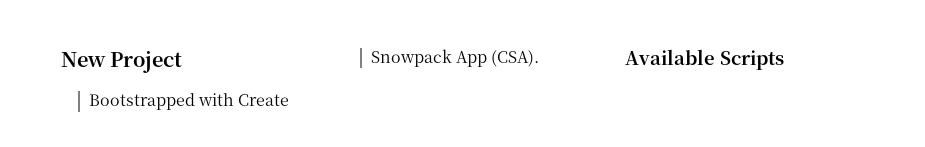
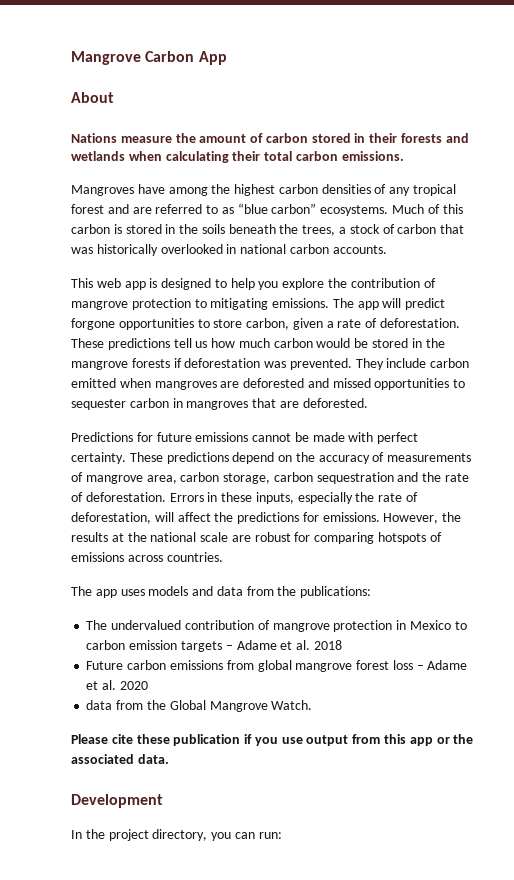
[61,51,183,73] [88,93,290,110] [370,49,540,67] [625,49,784,70] New Project // Bootstrapped with Create Snowpack App (CSA). // Available Scripts -> [71,51,227,65] [71,92,114,103] [71,133,469,143] [71,151,404,163] [71,184,457,196] [71,203,463,216] [71,224,465,236] [71,244,387,256] [71,278,436,290] [71,298,446,310] [71,318,461,330] [71,338,445,350] [71,358,470,370] [71,378,466,390] [71,398,368,410] [71,432,419,444] [71,452,472,464] [71,472,470,484] [71,492,419,504] [71,512,462,524] [71,532,442,544] [71,552,223,562] [71,586,372,598] [86,620,467,632] [86,640,342,652] [86,660,468,672] [86,680,148,690] [86,700,313,712] [71,734,474,746] [71,754,169,764] [71,794,163,808] [71,829,282,841] Mangrove Carbon App // About // Nations measure the amount of carbon stored in their forests and wetlands when calculating their total carbon emissions. // Mangroves have among the highest carbon densities of any tropical forest and are referred to as “blue carbon” ecosystems. Much of this carbon is stored in the soils beneath the trees, a stock of carbon that was historically overlooked in national carbon accounts. // This web app is designed to help you explore the contribution of mangrove protection to mitigating emissions. The app will predict forgone opportunities to store carbon, given a rate of deforestation. These predictions tell us how much carbon would be stored in the mangrove forests if deforestation was prevented. They include carbon emitted when mangroves are deforested and missed opportunities to sequester carbon in mangroves that are deforested. // Predictions for future emissions cannot be made with perfect certainty. These predictions depend on the accuracy of measurements of mangrove area, carbon storage, carbon sequestration and the rate of deforestation. Errors in these inputs, especially the rate of deforestation, will affect the predictions for emissions. However, the results at the national scale are robust for comparing hotspots of emissions across countries. // The app uses models and data from the publications: // The undervalued contribution of mangrove protection in Mexico to carbon emission targets – Adame et al. 2018 // Future carbon emissions from global mangrove forest loss – Adame et al. 2020 // data from the Global Mangrove Watch. // Please cite these publication if you use output from this app or the associated data. // Development // In the project directory, you can run:

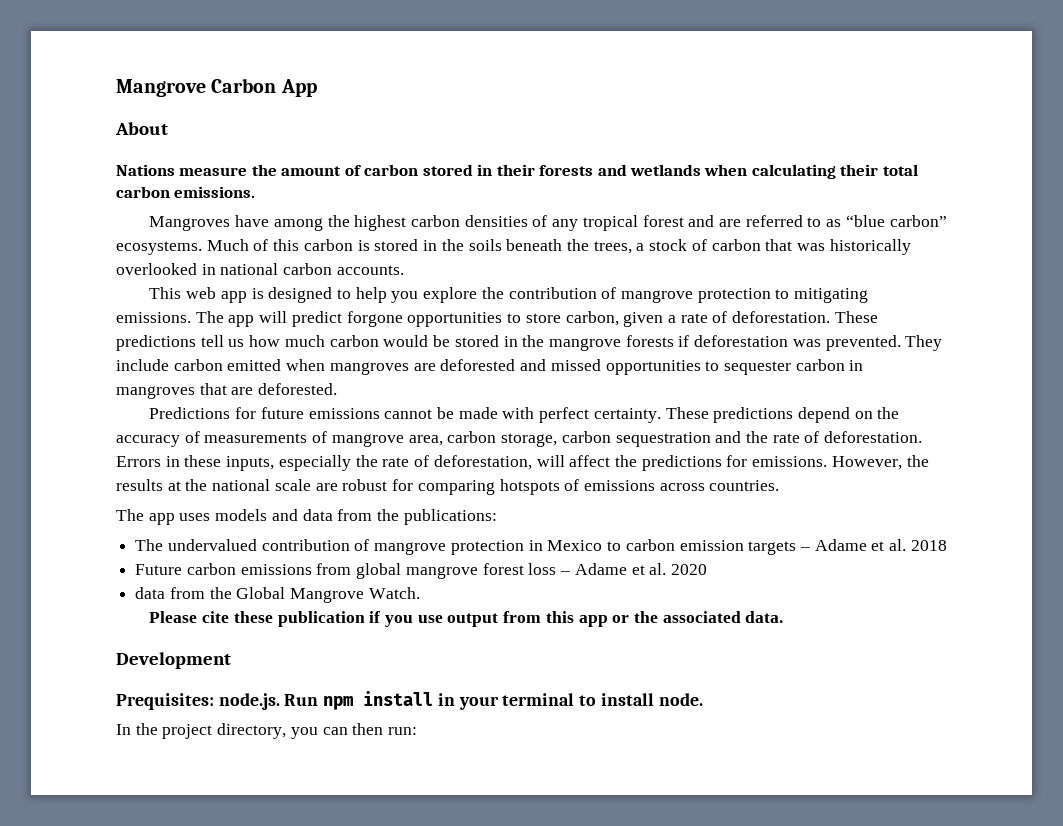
(163, 801) none -> [116,691,703,710] // Prequisites: node.js. Run npm install in your terminal to install node.
(255, 835) none -> [352,723,384,735] then

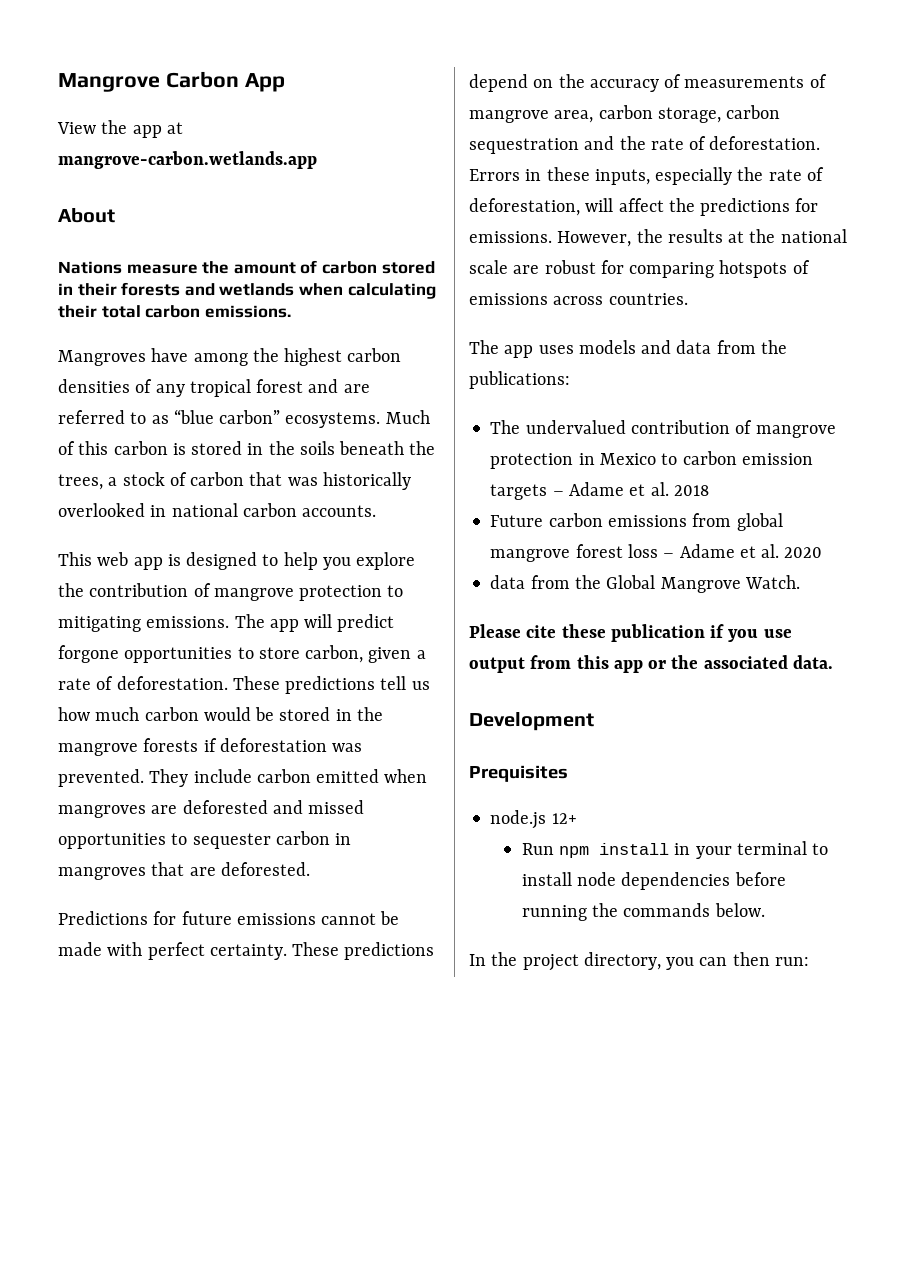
(317, 88) none -> [57,120,183,138] [58,151,317,169] // View the app at mangrove-carbon.wetlands.app
[116,693,280,710] Prequisites: node.js. -> [469,765,568,782] [490,810,577,829] Prequisites // node.js 12+ //
[658,693,703,706] node. -> [577,872,786,890] [521,903,765,921] node dependencies before running the commands below.

